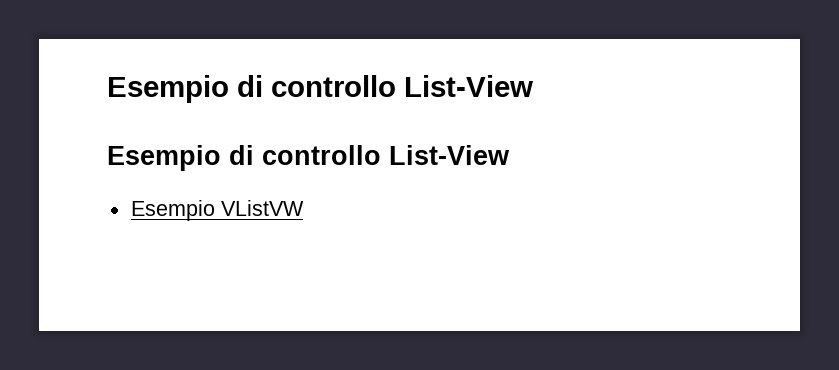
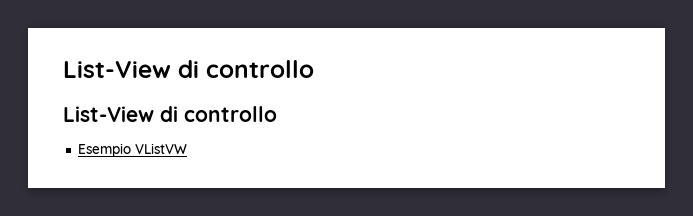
[107,75,533,103] [107,145,510,171] Esempio di controllo List-View // Esempio di controllo List-View -> [63,60,314,78] [63,106,277,122] List-View di controllo // List-View di controllo

